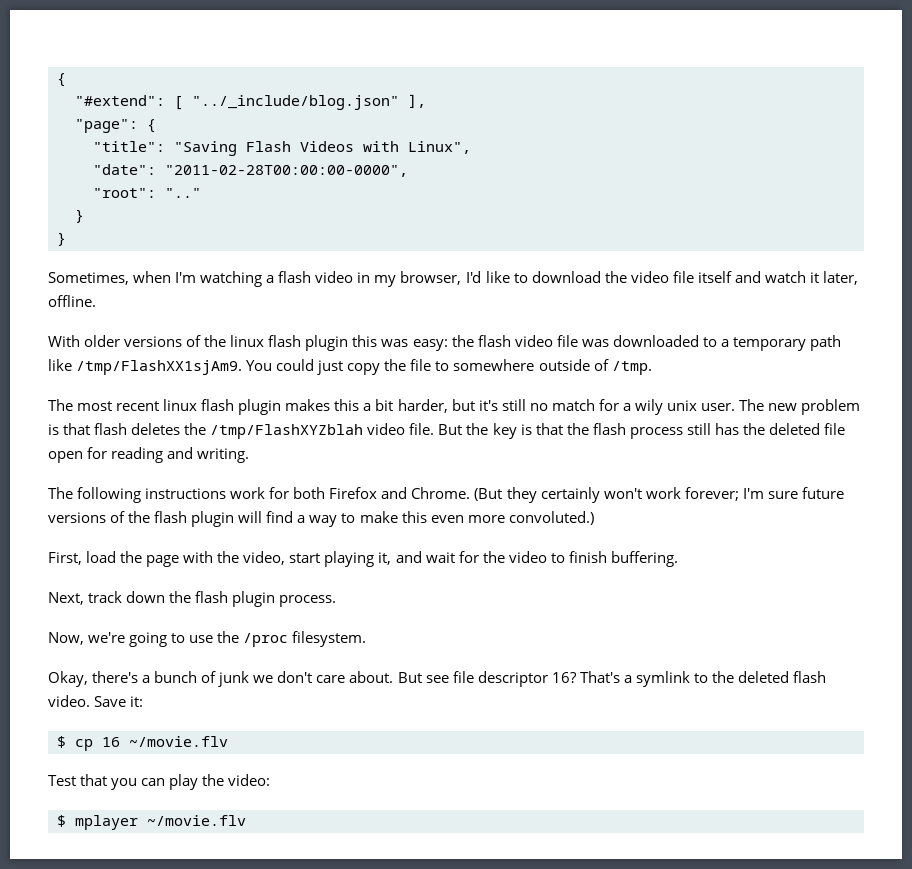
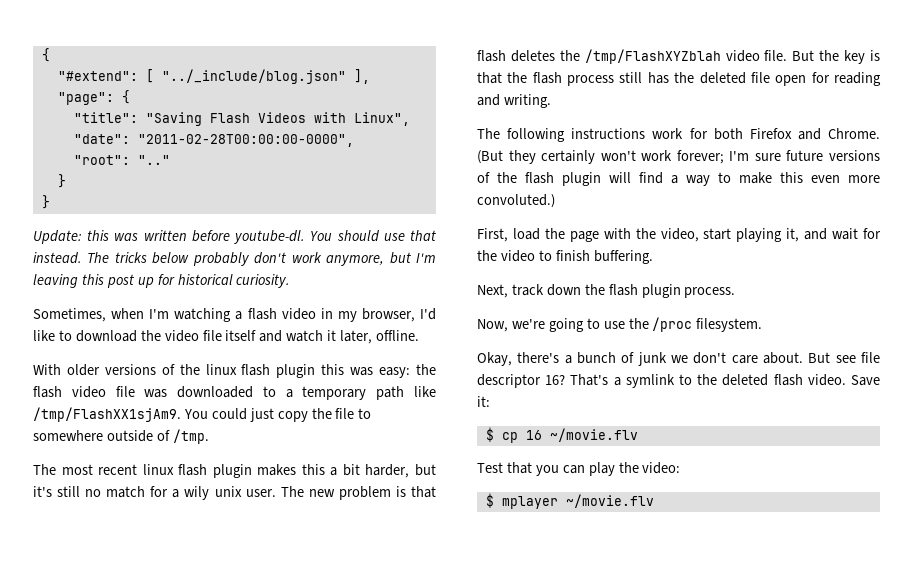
(66, 239) none -> [33,230,436,244] [33,252,437,266] [33,274,291,288] // Update: this was written before youtube-dl. You should use that instead. The tricks below probably don't work anymore, but I'm leaving this post up for historical curiosity.

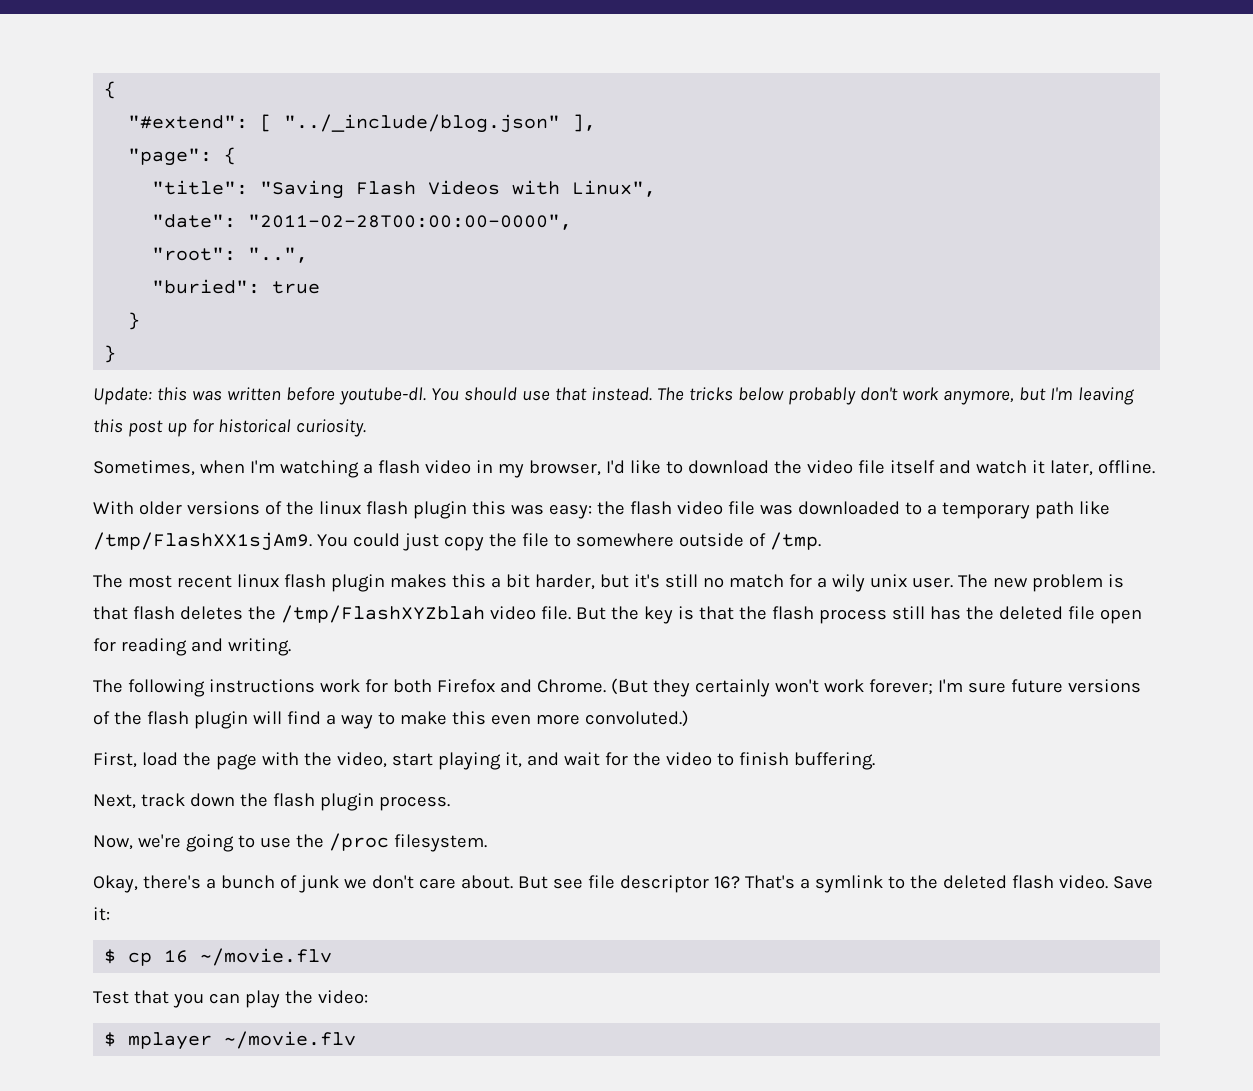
[137,155,170,165] ".." -> [248,247,309,263] [152,279,321,294] "..", // "buried": true

